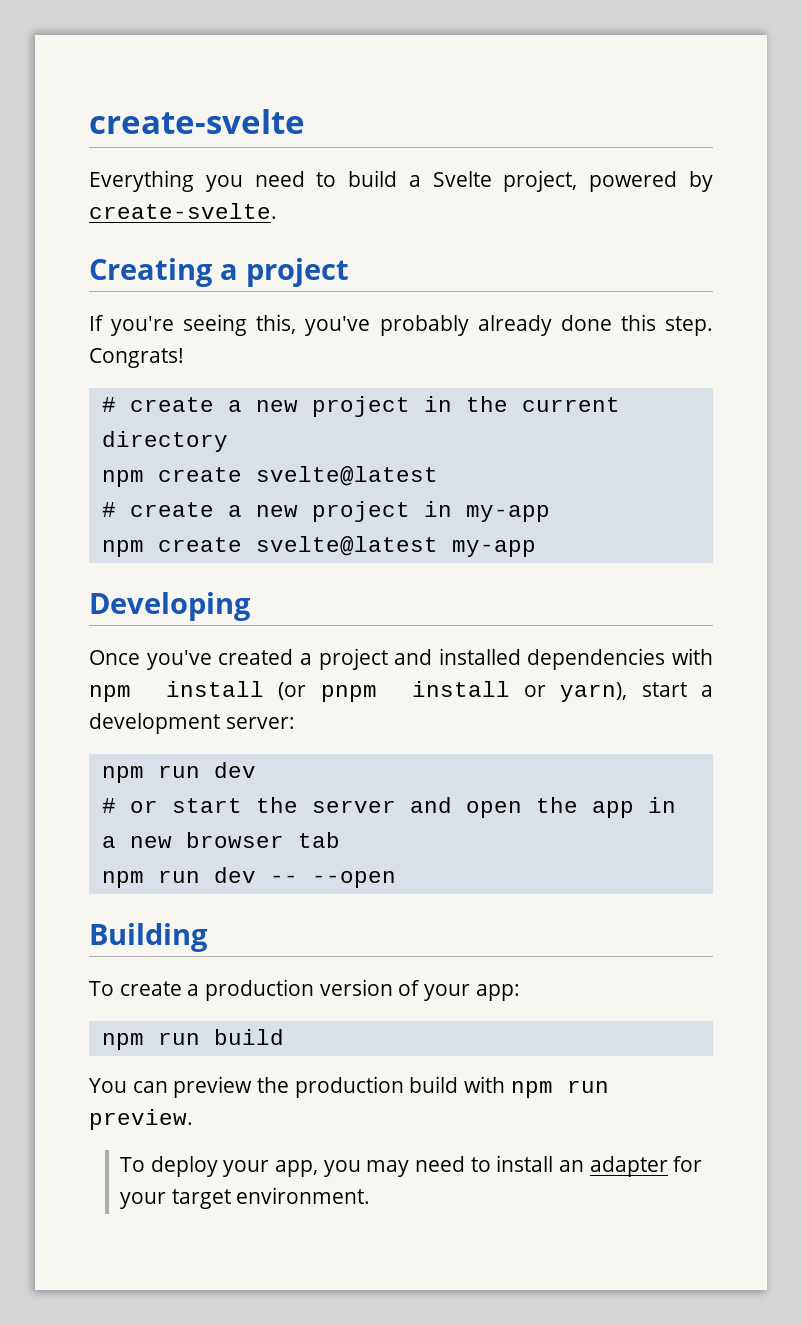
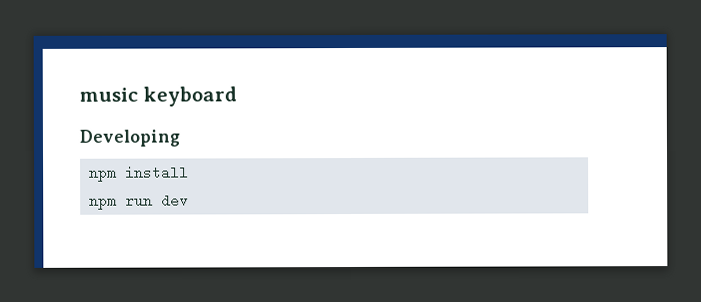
[89,109,305,134] [89,170,713,192] [89,203,277,219] [89,258,349,287] [89,314,713,336] [89,348,184,368] [101,396,620,417] [101,431,228,452] [101,466,438,487] [101,501,550,522] [101,536,536,557] [89,592,251,621] [89,648,713,670] [89,681,713,702] [89,713,295,734] [101,762,256,783] [101,797,676,818] [101,832,340,848] [101,867,396,888] [89,923,208,952] [89,979,520,1001] [101,1029,284,1050] [89,1076,609,1098] [89,1109,193,1130] [120,1155,703,1177] [120,1187,371,1209] create-svelte // Everything you need to build a Svelte project, powered by create-svelte. // Creating a project // If you're seeing this, you've probably already done this step. Congrats! // # create a new project in the current directory // npm create svelte@latest // # create a new project in my-app // npm create svelte@latest my-app // Developing // Once you've created a project and installed dependencies with npm install (or pnpm install or yarn), start a development server: // npm run dev // # or start the server and open the app in a new browser tab // npm run dev -- --open // Building // To create a production version of your app: // npm run build // You can preview the production build with npm run preview. // To deploy your app, you may need to install an adapter for your target environment. -> [79,86,237,107] [79,129,180,147] [88,165,189,182] [88,193,189,210] music keyboard // Developing // npm install // npm run dev

